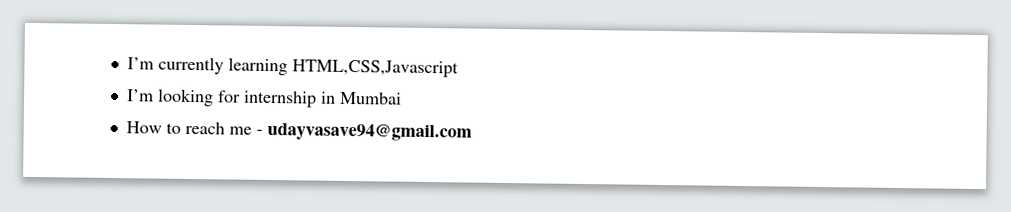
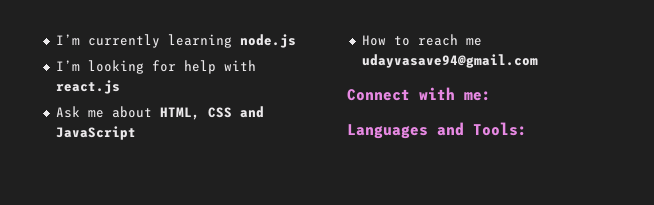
[291,59,459,78] HTML,CSS,Javascript -> [239,34,296,48] node.js
[242,90,402,108] internship in Mumbai -> [183,60,256,74] [55,80,120,94] [55,106,264,120] [55,126,136,140] help with react.js // Ask me about HTML, CSS and JavaScript
[255,129,263,135] - -> (482, 42) none
(472, 132) none -> [347,87,491,101] [347,122,527,139] // Connect with me: // Languages and Tools:

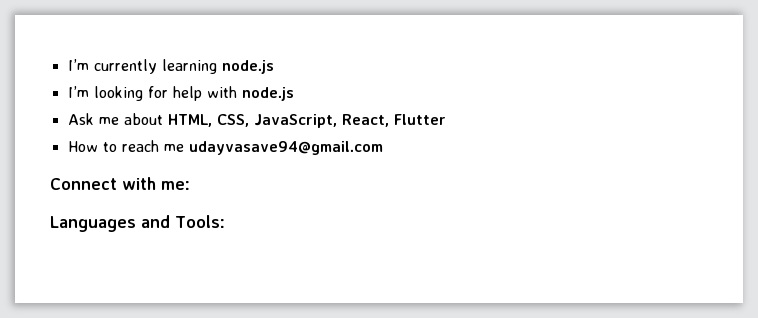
[55,80,120,94] react.js -> [241,87,294,101] node.js
[207,106,264,118] [55,126,136,140] CSS and JavaScript -> [216,114,446,128] CSS, JavaScript, React, Flutter

